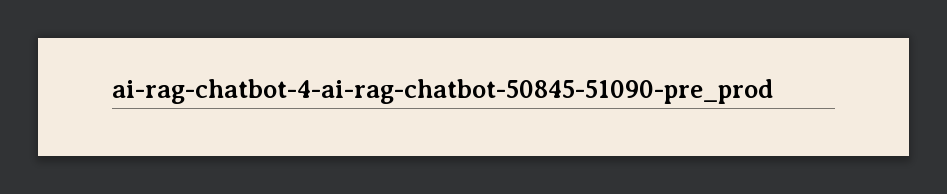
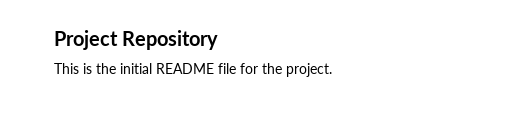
[112,79,773,104] ai-rag-chatbot-4-ai-rag-chatbot-50845-51090-pre_prod -> [54,30,219,50] [54,63,332,77] Project Repository // This is the initial README file for the project.

